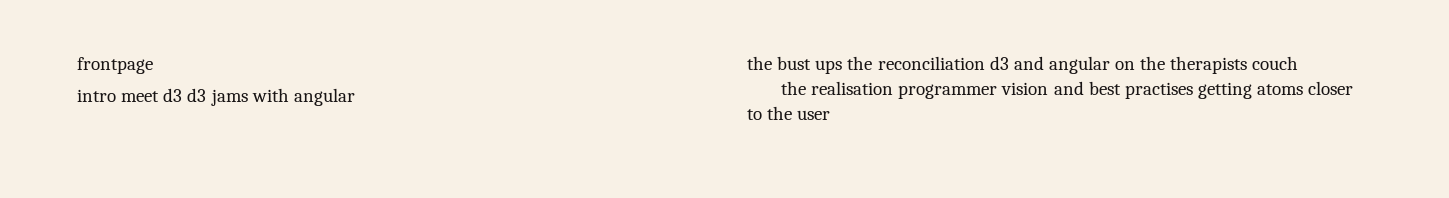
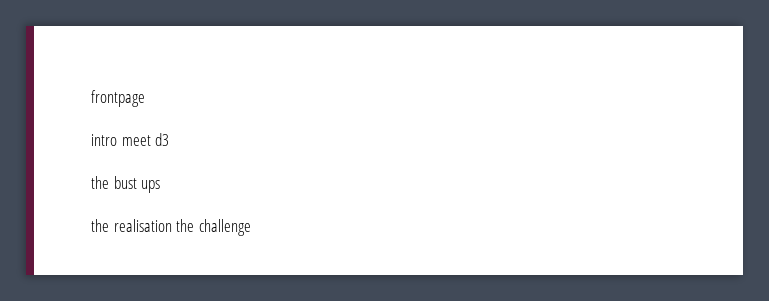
[187,88,355,106] d3 jams with angular -> (170, 139) none
[847,56,1299,74] [781,81,1354,99] [747,106,831,120] the reconciliation d3 and angular on the therapists couch // the realisation programmer vision and best practises getting atoms closer to the user -> [91,219,251,236] // the realisation the challenge

